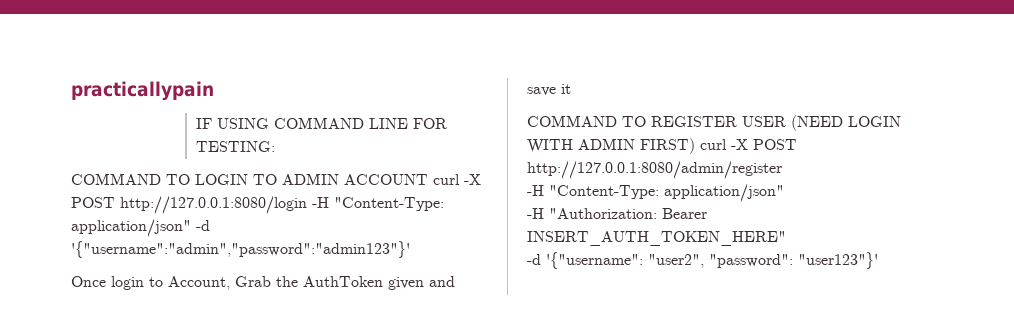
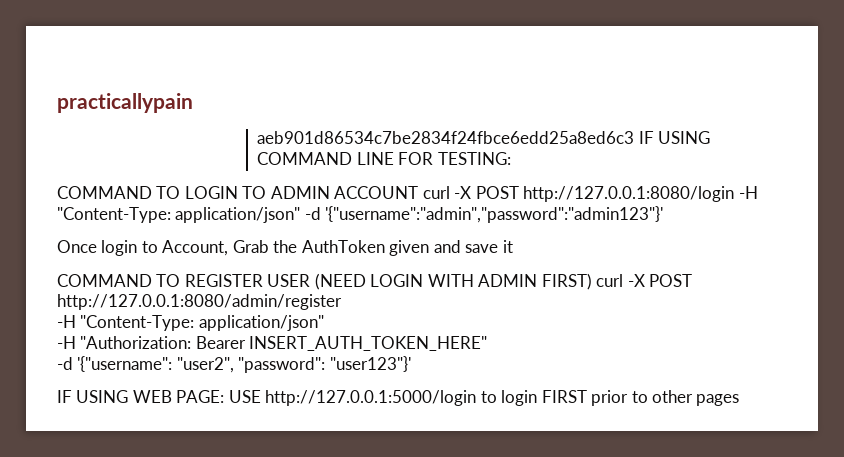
(214, 91) none -> [257,131,635,144] aeb901d86534c7be2834f24fbce6edd25a8ed6c3
(878, 260) none -> [57,390,740,406] // IF USING WEB PAGE: USE http://127.0.0.1:5000/login to login FIRST prior to other pages

